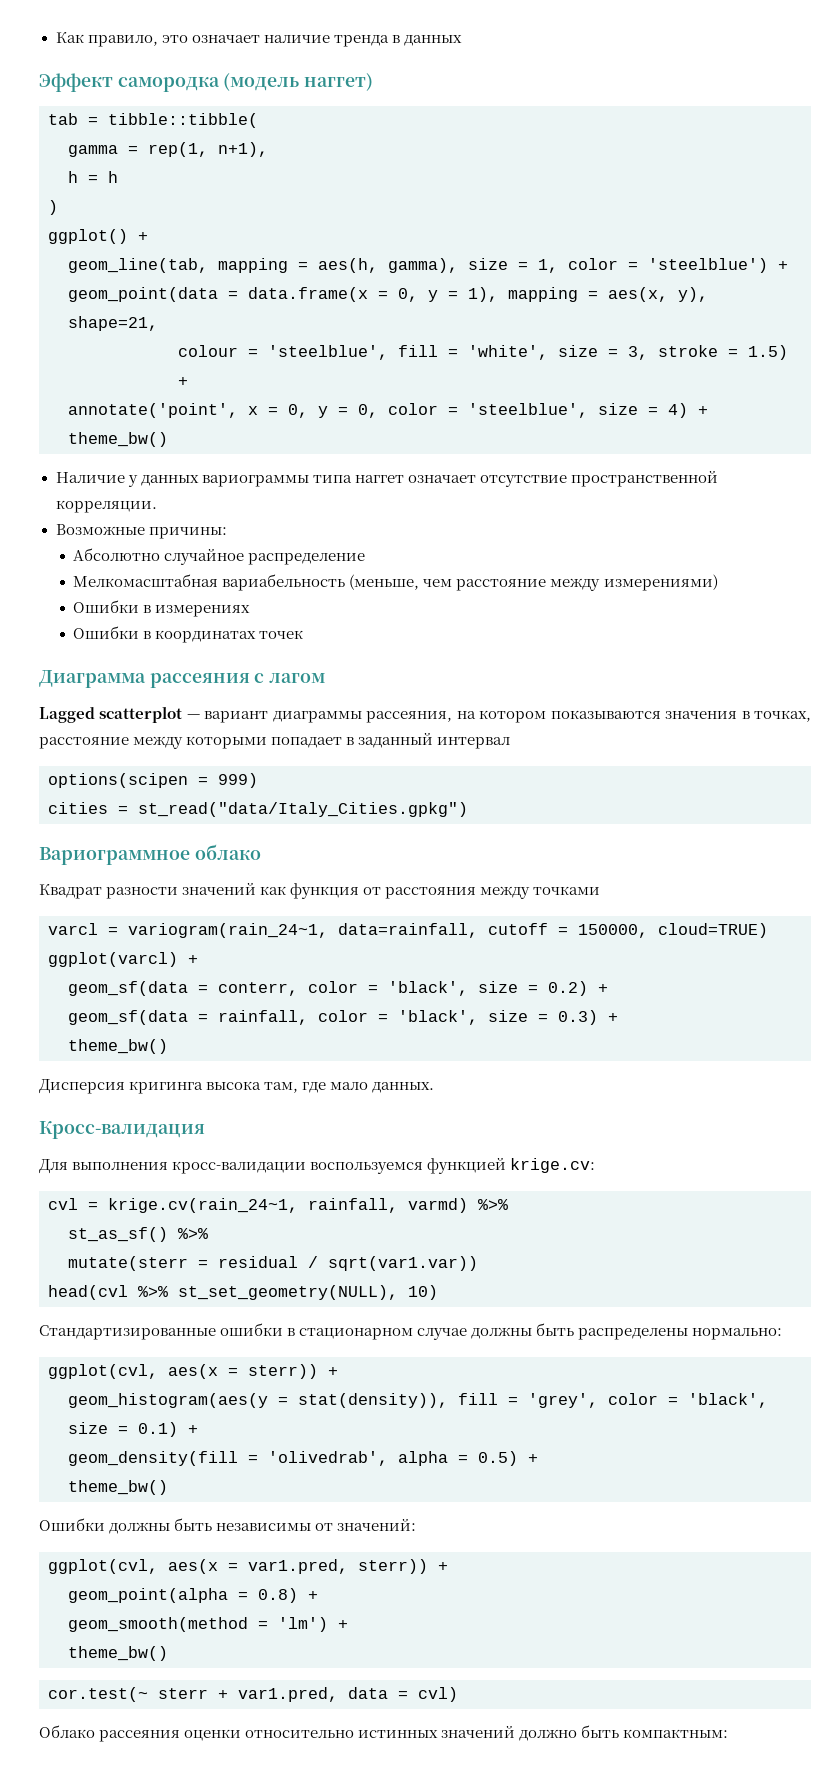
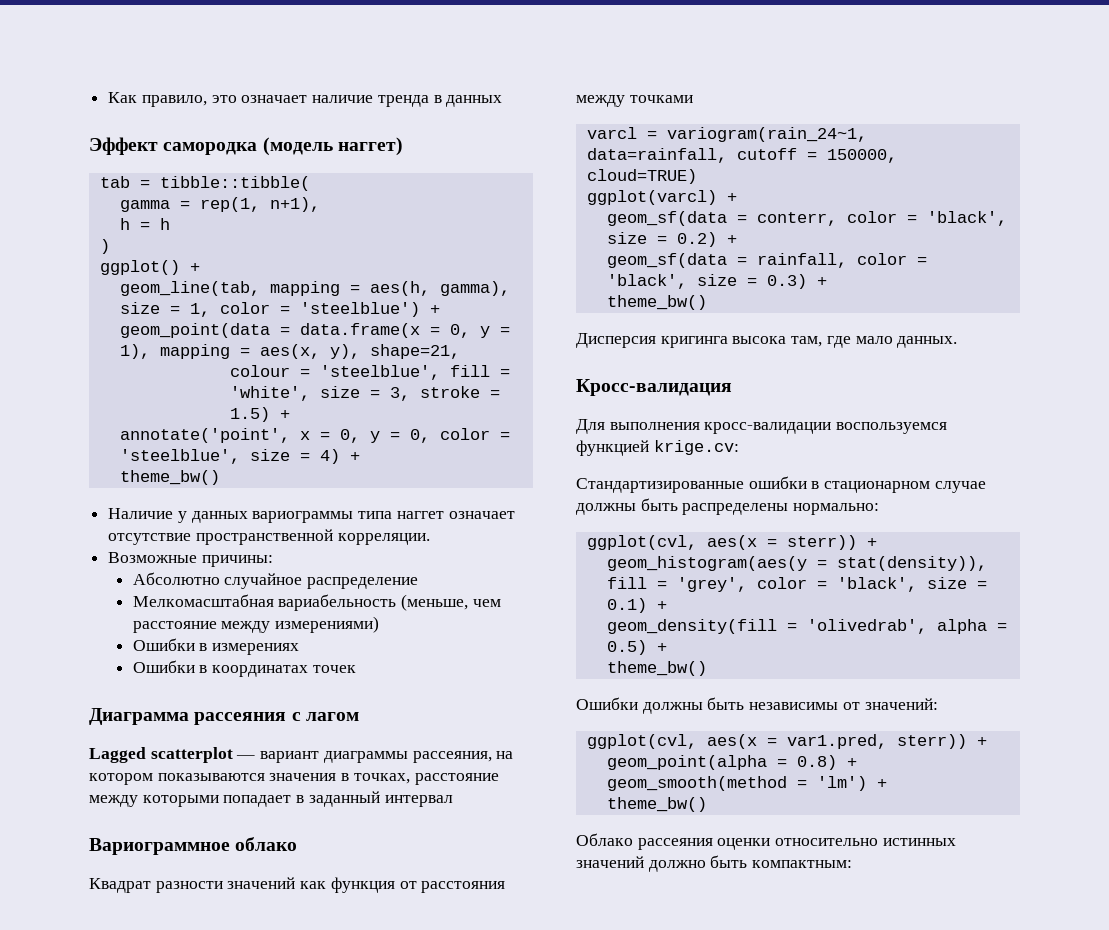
[48,773,258,788] [48,802,468,817] // options(scipen = 999) // cities = st_read("data/Italy_Cities.gpkg") -> (453, 801) none
[48,1198,508,1213] [68,1227,208,1242] [68,1256,478,1271] [48,1285,438,1300] // cvl = krige.cv(rain_24~1, rainfall, varmd) %>% // st_as_sf() %>% // mutate(sterr = residual / sqrt(var1.var)) // head(cvl %>% st_set_geometry(NULL), 10) -> (739, 447) none
[48,1687,458,1702] // cor.test(~ sterr + var1.pred, data = cvl) -> (707, 804) none

